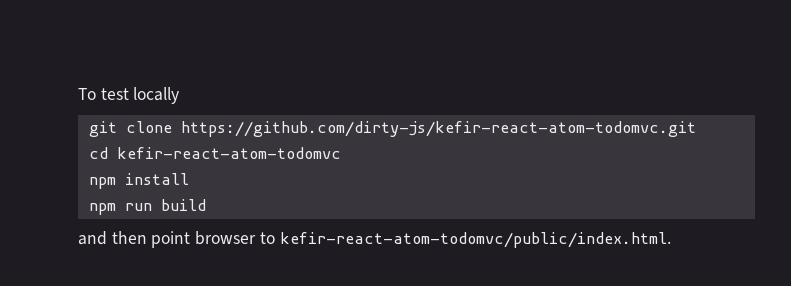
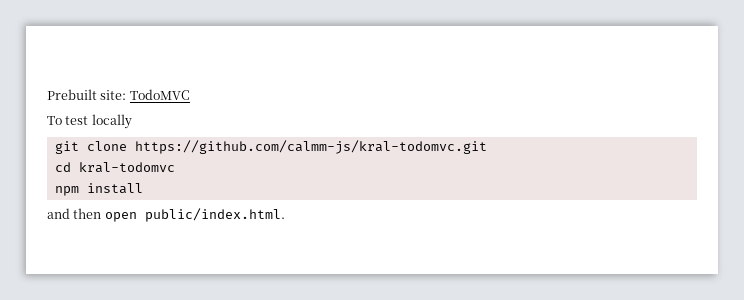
(78, 94) none -> [47,89,190,100] Prebuilt site: TodoMVC //
[180,121,696,137] https://github.com/dirty-js/kefir-react-atom-todomvc.git -> [134,140,487,154] https://github.com/calmm-js/kral-todomvc.git
[116,147,341,159] kefir-react-atom-todomvc -> [78,162,175,173] kral-todomvc
[88,199,206,215] // npm run build -> (143, 188) none
[151,231,671,248] point browser to kefir-react-atom-todomvc/public/index.html. -> [104,208,285,222] open public/index.html.

